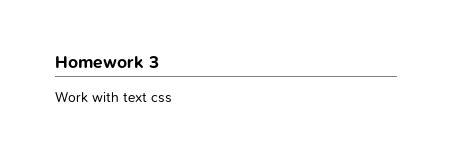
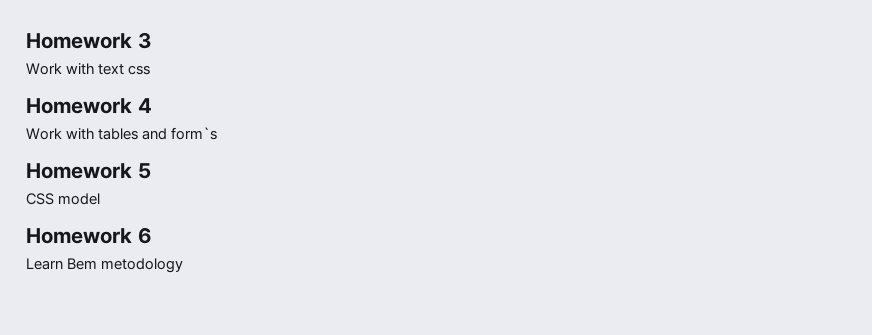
(172, 99) none -> [26,98,152,114] [26,127,218,140] [26,163,151,179] [26,193,101,205] [26,227,152,244] [26,258,184,273] // Homework 4 // Work with tables and form`s // Homework 5 // CSS model // Homework 6 // Learn Bem metodology

